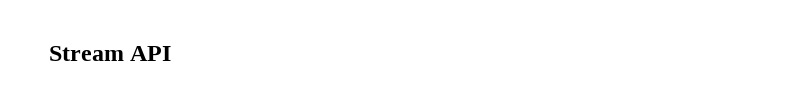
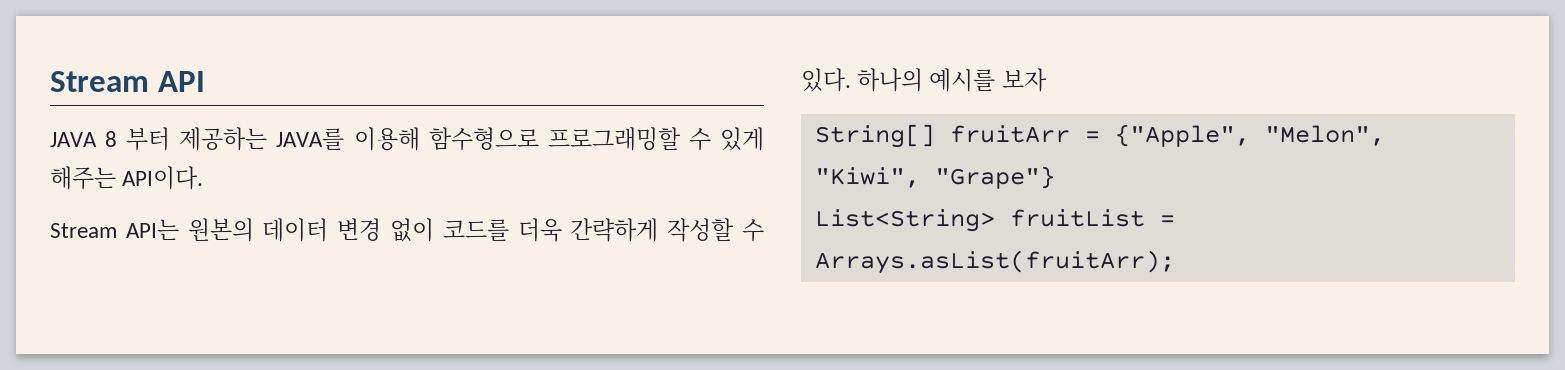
(172, 53) none -> [50,127,764,151] [50,166,204,190] [50,218,764,242] [801,68,1047,92] [814,124,1385,148] [814,166,1055,189] [814,209,1175,232] [814,250,1175,274] // JAVA 8 부터 제공하는 JAVA를 이용해 함수형으로 프로그래밍할 수 있게 해주는 API이다. // Stream API는 원본의 데이터 변경 없이 코드를 더욱 간략하게 작성할 수 있다. 하나의 예시를 보자 // String[] fruitArr = {"Apple", "Melon", "Kiwi", "Grape"} // List<String> fruitList = Arrays.asList(fruitArr);

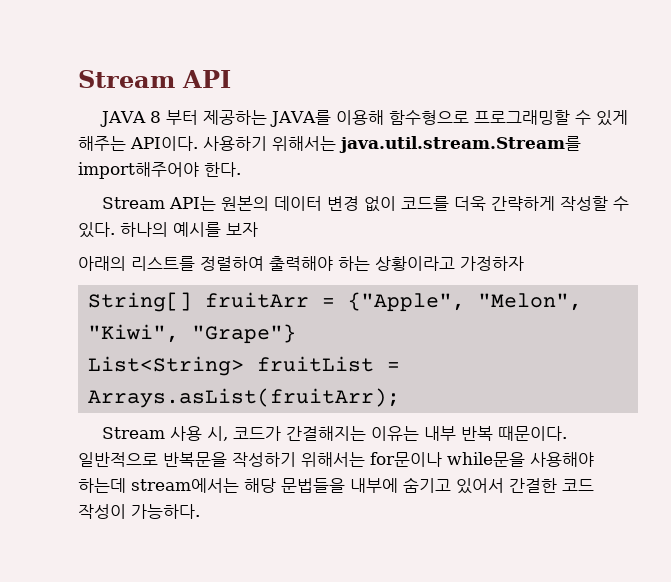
(204, 178) none -> [203,136,581,153] [78,162,241,179] 사용하기 위해서는 java.util.stream.Stream를 import해주어야 한다.
(1047, 80) none -> [78,256,524,271] // 아래의 리스트를 정렬하여 출력해야 하는 상황이라고 가정하자
(1175, 262) none -> [101,426,567,441] [78,452,594,467] [78,477,594,494] [78,504,200,519] // Stream 사용 시, 코드가 간결해지는 이유는 내부 반복 때문이다. 일반적으로 반복문을 작성하기 위해서는 for문이나 while문을 사용해야 하는데 stream에서는 해당 문법들을 내부에 숨기고 있어서 간결한 코드 작성이 가능하다.

